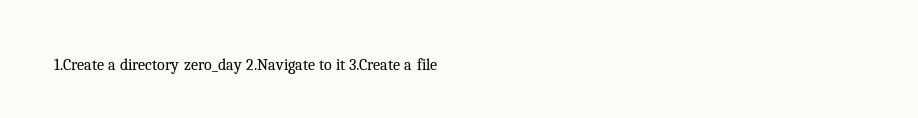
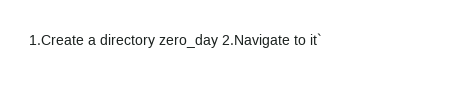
[336,58,437,70] it 3.Create a file -> [310,33,322,45] it`

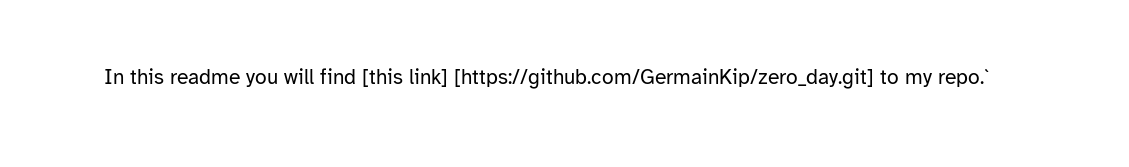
[29,33,322,48] 1.Create a directory zero_day 2.Navigate to it` -> [104,68,990,89] In this readme you will find [this link] [https://github.com/GermainKip/zero_day.git] to my repo.`

